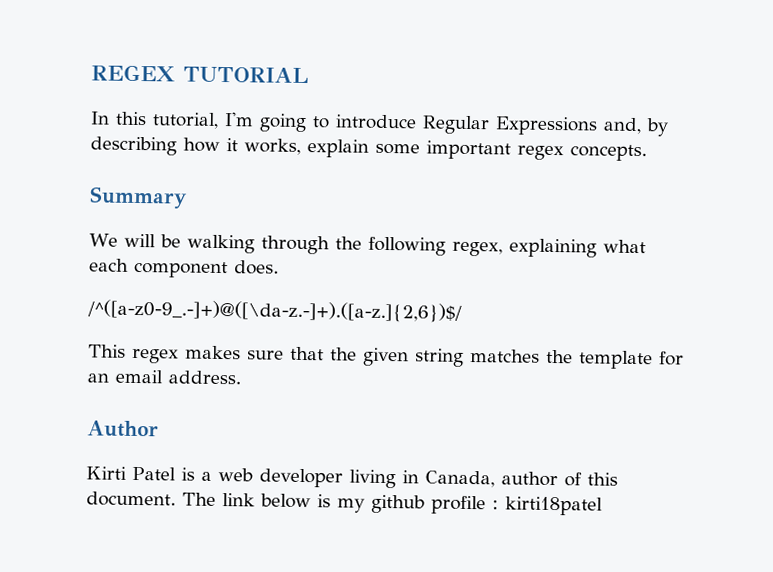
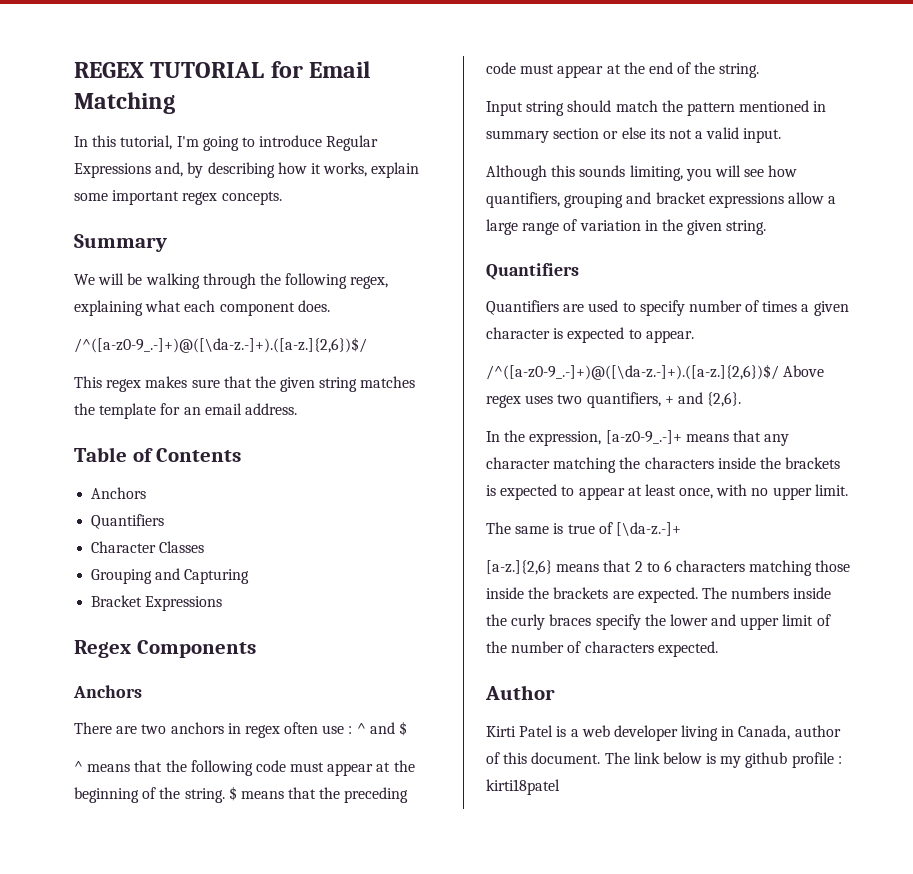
(309, 75) none -> [270,61,371,78] [74,92,175,114] for Email Matching
(241, 377) none -> [74,447,242,462] [91,487,147,499] [91,514,165,529] [91,541,205,553] [91,568,250,584] [91,595,223,611] [74,640,256,658] [73,685,142,698] [74,721,408,738] [74,760,415,776] [74,786,409,803] [486,62,760,78] [486,100,827,116] [486,127,782,143] [486,165,798,181] [486,192,837,208] [486,219,767,235] [486,263,579,280] [486,300,849,316] [486,327,694,343] [486,364,825,380] [486,392,742,408] [486,430,790,446] [486,457,841,473] [486,484,848,500] [486,522,681,536] [486,560,851,576] [486,587,832,603] [486,614,831,630] [486,641,718,657] // Table of Contents // Anchors // Quantifiers // Character Classes // Grouping and Capturing // Bracket Expressions // Regex Components // Anchors // There are two anchors in regex often use : ^ and $ // ^ means that the following code must appear at the beginning of the string. $ means that the preceding code must appear at the end of the string. // Input string should match the pattern mentioned in summary section or else its not a valid input. // Although this sounds limiting, you will see how quantifiers, grouping and bracket expressions allow a large range of variation in the given string. // Quantifiers // Quantifiers are used to specify number of times a given character is expected to appear. // /^([a-z0-9_.-]+)@([\da-z.-]+).([a-z.]{2,6})$/ Above regex uses two quantifiers, + and {2,6}. // In the expression, [a-z0-9_.-]+ means that any character matching the characters inside the brackets is expected to appear at least once, with no upper limit. // The same is true of [\da-z.-]+ // [a-z.]{2,6} means that 2 to 6 characters matching those inside the brackets are expected. The numbers inside the curly braces specify the lower and upper limit of the number of characters expected.

